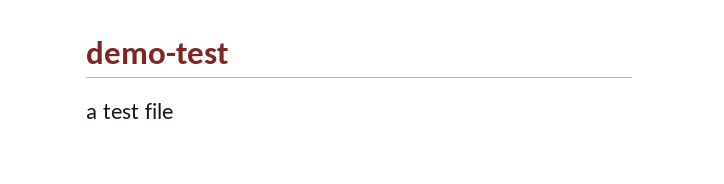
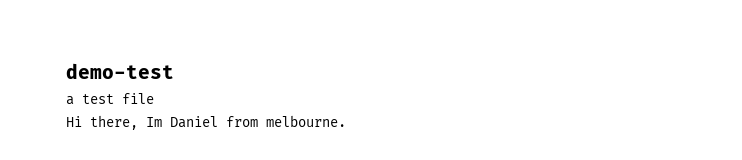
(174, 111) none -> [66,115,346,130] // Hi there, Im Daniel from melbourne.

